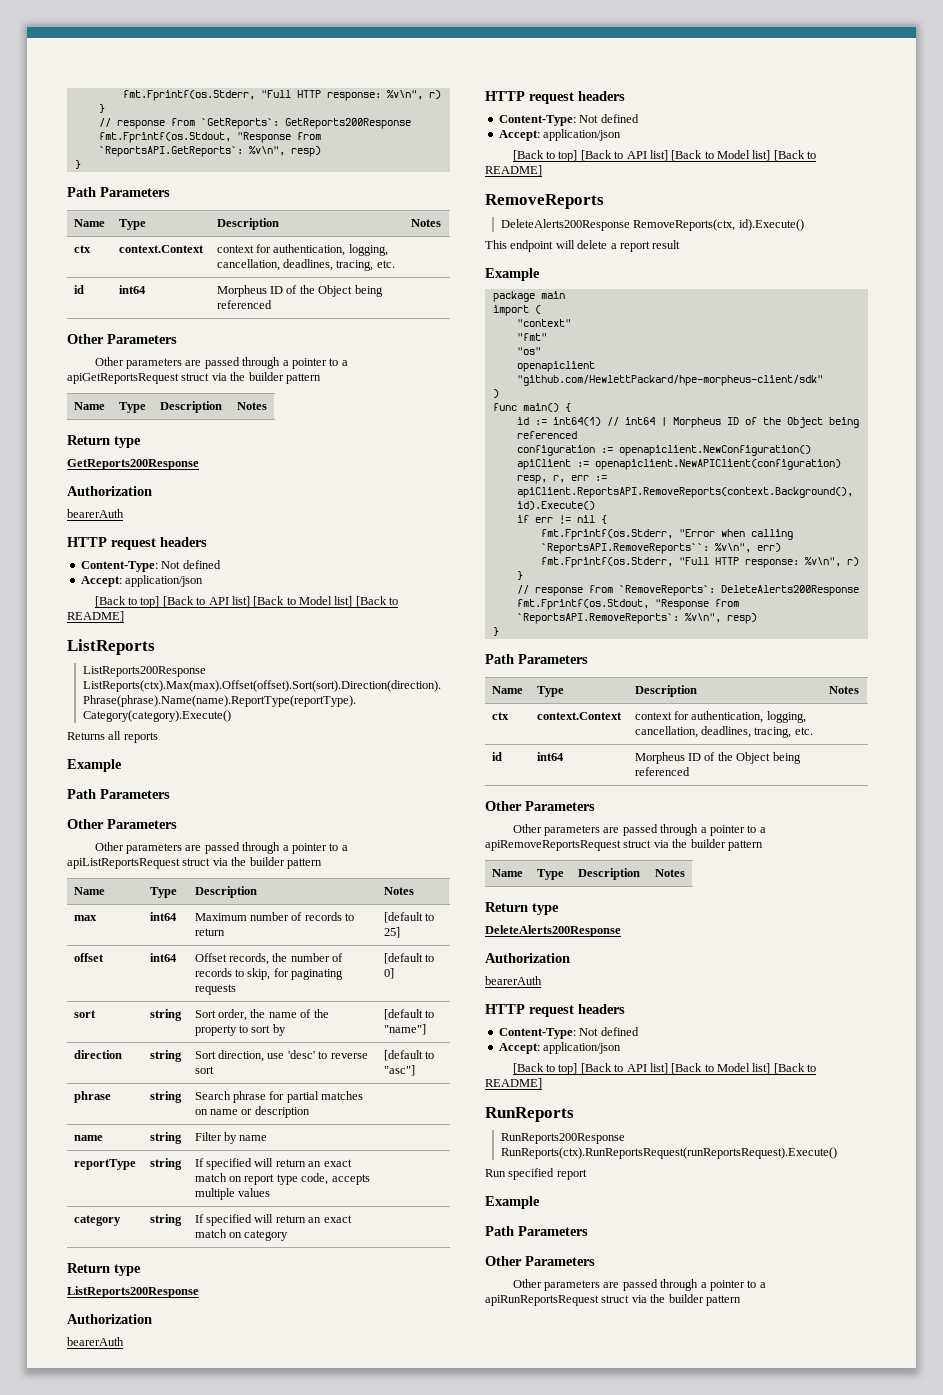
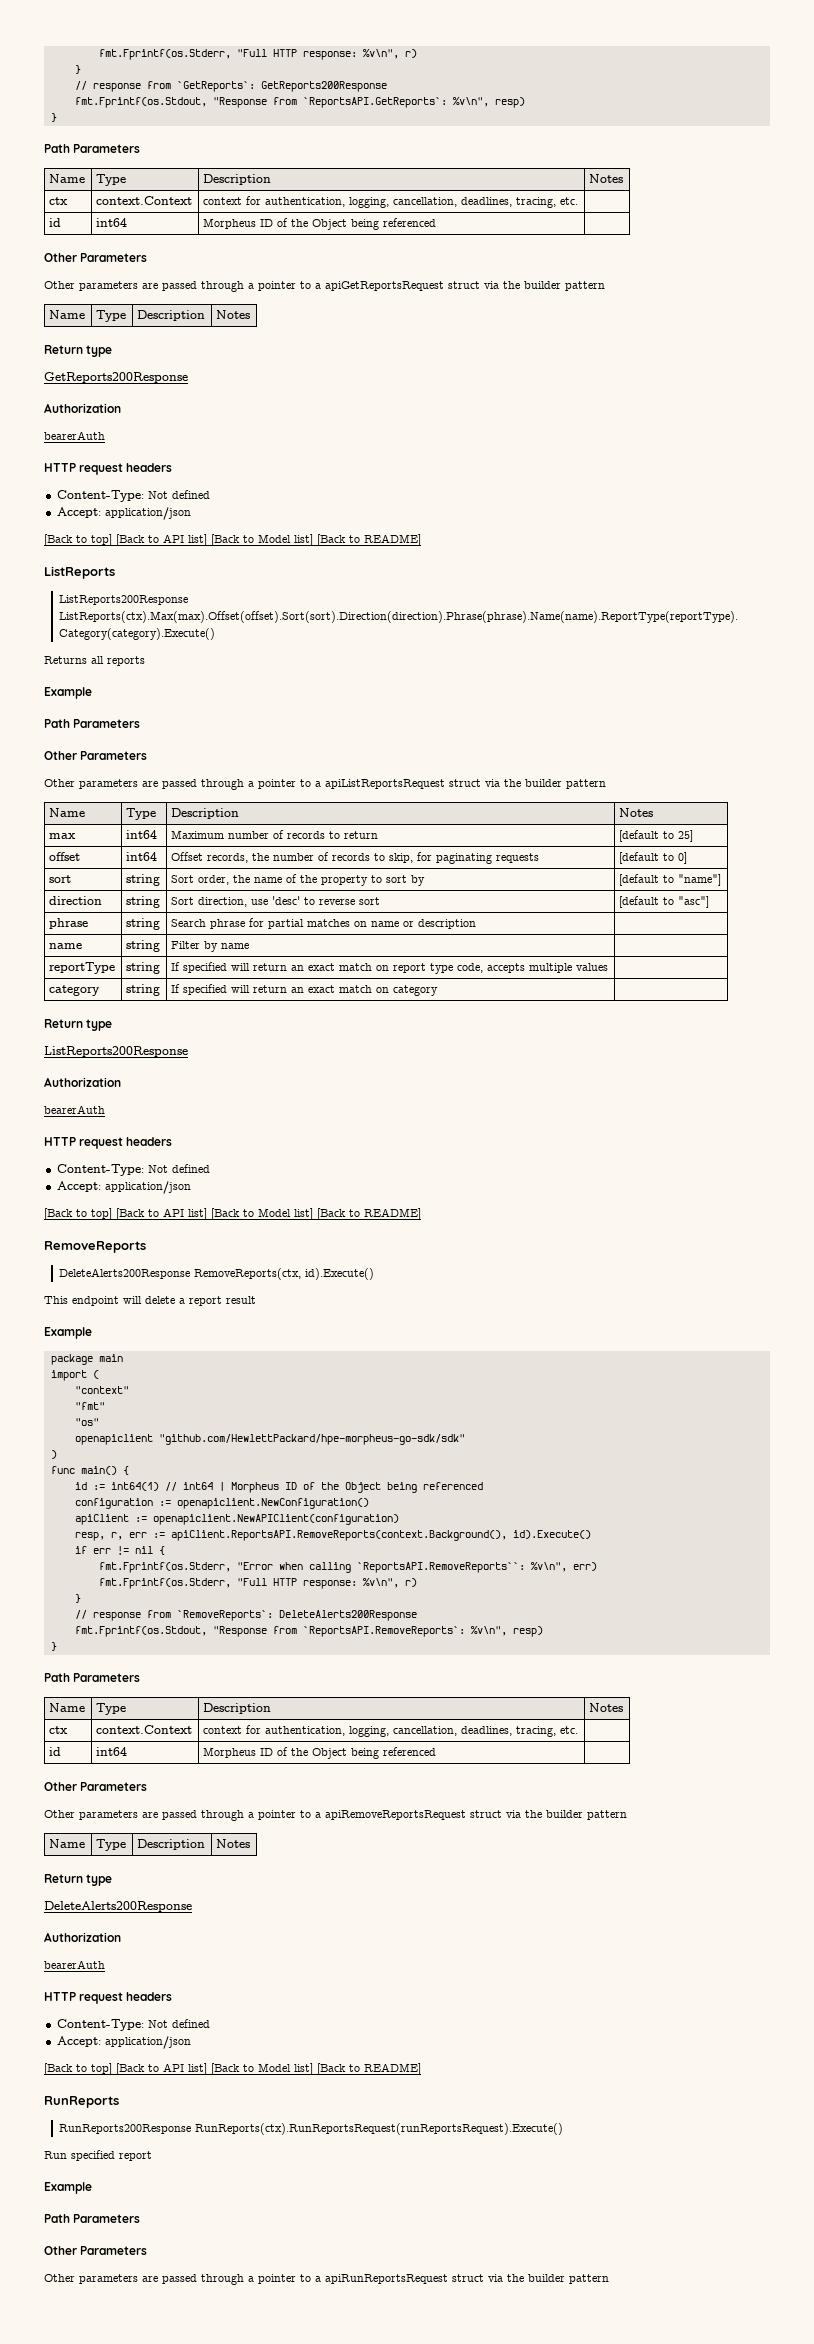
[516,375,823,386] "github.com/HewlettPackard/hpe-morpheus-client/sdk" -> [158,1434,465,1445] "github.com/HewlettPackard/hpe-morpheus-go-sdk/sdk"

